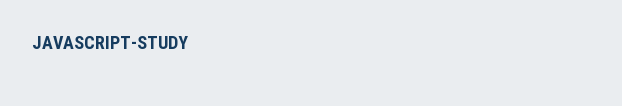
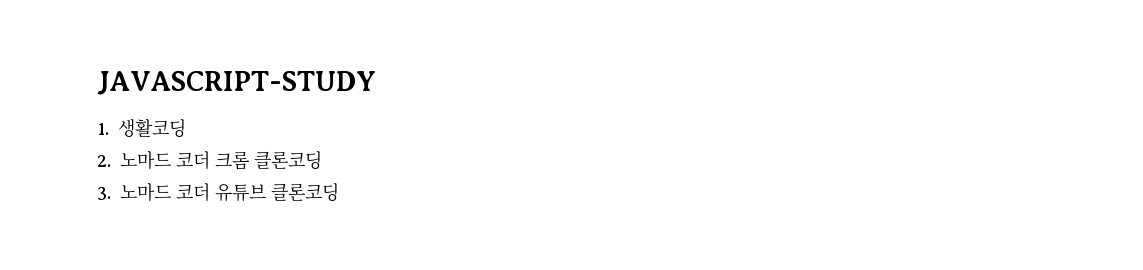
(188, 42) none -> [97,119,186,137] [97,151,322,170] [97,183,339,202] // 1. 생활코딩 // 2. 노마드 코더 크롬 클론코딩 // 3. 노마드 코더 유튜브 클론코딩

